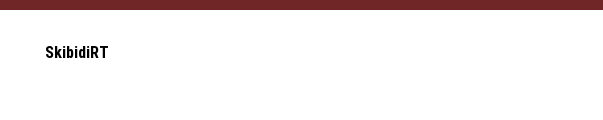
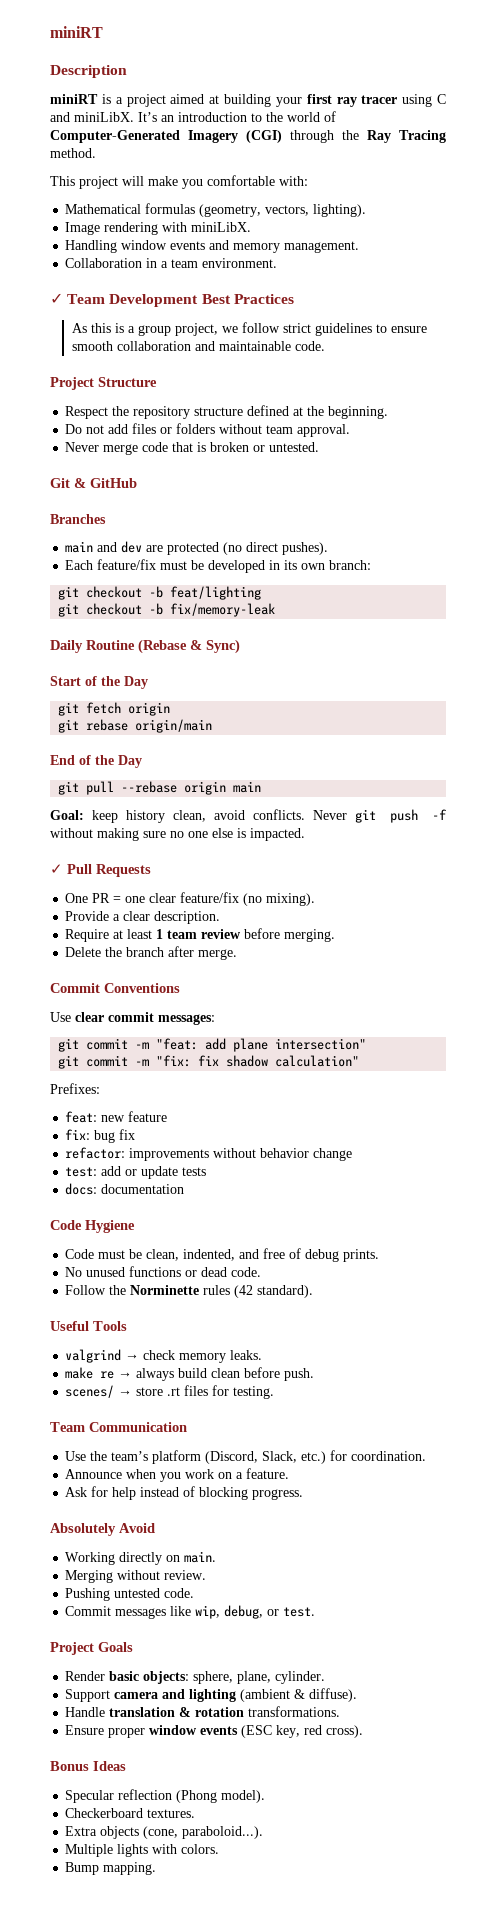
[45,46,109,58] SkibidiRT -> [50,26,103,38] [50,65,127,78] [50,94,446,107] [50,111,336,122] [50,130,446,143] [50,148,96,158] [50,175,308,189] [65,203,367,217] [65,222,252,235] [65,240,360,253] [65,258,278,268] [50,293,294,307] [71,322,427,336] [71,341,325,351] [50,377,157,390] [65,405,389,419] [65,423,351,437] [65,442,320,455] [50,478,137,488] [50,514,106,524] [65,541,329,555] [65,559,372,573] [58,586,262,600] [58,603,276,617] [50,639,240,654] [50,676,148,689] [58,702,171,716] [58,719,213,733] [50,755,142,768] [58,781,262,795] [50,809,447,823] [50,828,305,841] [50,864,151,877] [65,892,316,906] [65,911,221,924] [65,928,336,942] [65,946,238,960] [50,983,180,993] [50,1012,215,1025] [58,1038,367,1052] [58,1055,360,1069] [50,1083,100,1094] [65,1111,168,1123] [65,1129,136,1143] [65,1147,353,1161] [65,1166,207,1179] [65,1183,185,1195] [50,1220,135,1233] [65,1248,380,1262] [65,1266,262,1277] [65,1285,314,1298] [50,1321,127,1331] [65,1349,263,1363] [65,1367,315,1381] [65,1385,275,1399] [50,1422,187,1432] [65,1450,427,1464] [65,1468,290,1482] [65,1486,304,1500] [50,1523,155,1536] [65,1551,217,1565] [65,1570,207,1583] [65,1588,195,1601] [65,1605,316,1619] [50,1642,133,1655] [65,1671,326,1684] [65,1688,358,1702] [65,1706,341,1717] [65,1725,364,1738] [50,1761,126,1771] [65,1789,266,1803] [65,1808,196,1818] [65,1826,264,1839] [65,1844,220,1857] [65,1862,157,1875] miniRT // Description // miniRT is a project aimed at building your first ray tracer using C and miniLibX. It’s an introduction to the world of Computer-Generated Imagery (CGI) through the Ray Tracing method. // This project will make you comfortable with: // Mathematical formulas (geometry, vectors, lighting). // Image rendering with miniLibX. // Handling window events and memory management. // Collaboration in a team environment. // ✓ Team Development Best Practices // As this is a group project, we follow strict guidelines to ensure smooth collaboration and maintainable code. // Project Structure // Respect the repository structure defined at the beginning. // Do not add files or folders without team approval. // Never merge code that is broken or untested. // Git & GitHub // Branches // main and dev are protected (no direct pushes). // Each feature/fix must be developed in its own branch: // git checkout -b feat/lighting // git checkout -b fix/memory-leak // Daily Routine (Rebase & Sync) // Start of the Day // git fetch origin // git rebase origin/main // End of the Day // git pull --rebase origin main // Goal: keep history clean, avoid conflicts. Never git push -f without making sure no one else is impacted. // ✓ Pull Requests // One PR = one clear feature/fix (no mixing). // Provide a clear description. // Require at least 1 team review before merging. // Delete the branch after merge. // Commit Conventions // Use clear commit messages: // git commit -m "feat: add plane intersection" // git commit -m "fix: fix shadow calculation" // Prefixes: // feat: new feature // fix: bug fix // refactor: improvements without behavior change // test: add or update tests // docs: documentation // Code Hygiene // Code must be clean, indented, and free of debug prints. // No unused functions or dead code. // Follow the Norminette rules (42 standard). // Useful Tools // valgrind → check memory leaks. // make re → always build clean before push. // scenes/ → store .rt files for testing. // Team Communication // Use the team’s platform (Discord, Slack, etc.) for coordination. // Announce when you work on a feature. // Ask for help instead of blocking progress. // Absolutely Avoid // Working directly on main. // Merging without review. // Pushing untested code. // Commit messages like wip, debug, or test. // Project Goals // Render basic objects: sphere, plane, cylinder. // Support camera and lighting (ambient & diffuse). // Handle translation & rotation transformations. // Ensure proper window events (ESC key, red cross). // Bonus Ideas // Specular reflection (Phong model). // Checkerboard textures. // Extra objects (cone, paraboloid...). // Multiple lights with colors. // Bump mapping.

